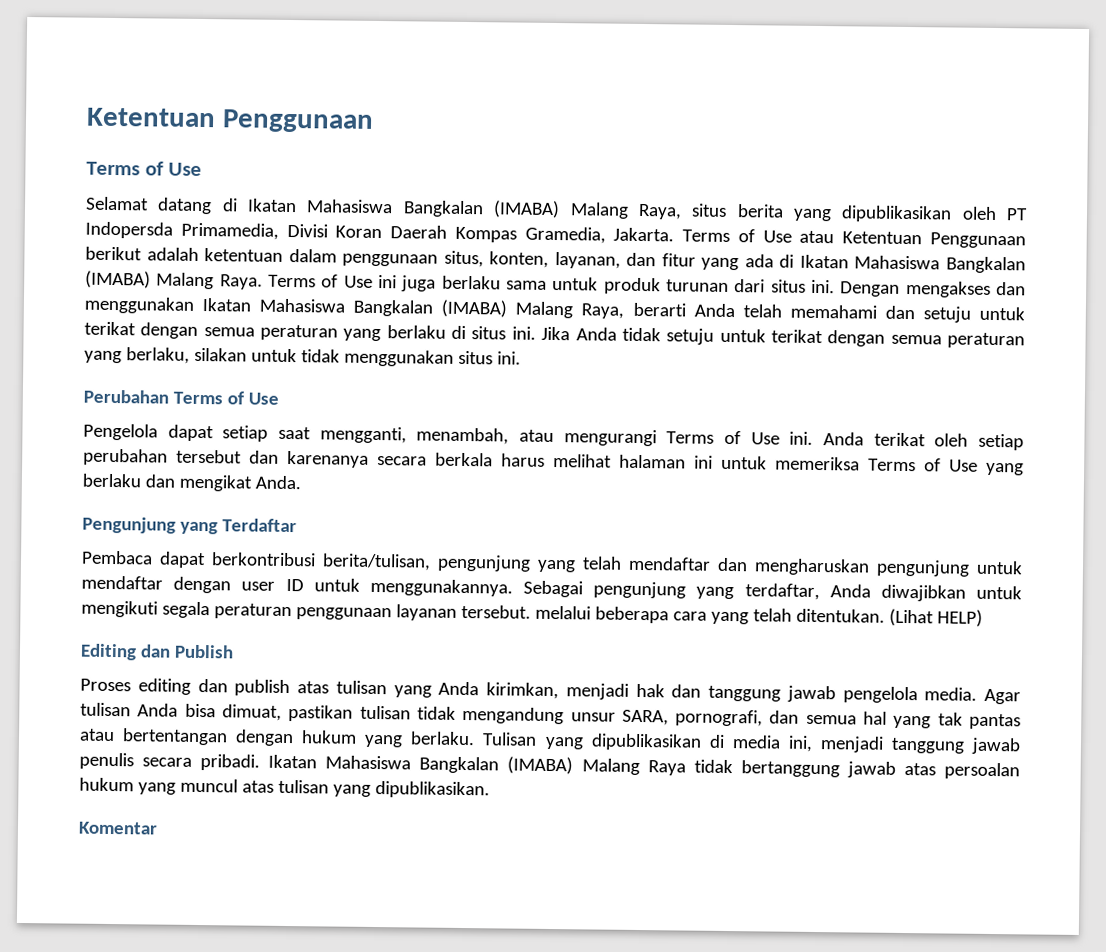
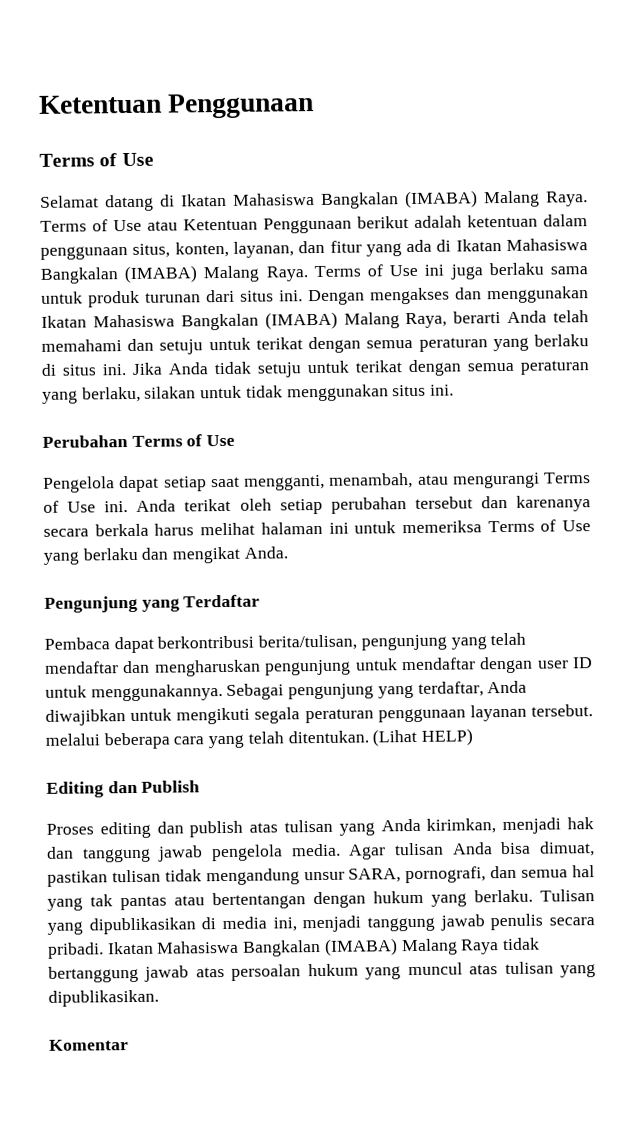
[637,203,1029,223] [85,221,675,244] Raya, situs berita yang dipublikasikan oleh PT Indopersda Primamedia, Divisi Koran Daerah Kompas Gramedia, Jakarta. -> [546,191,588,207] Raya.

